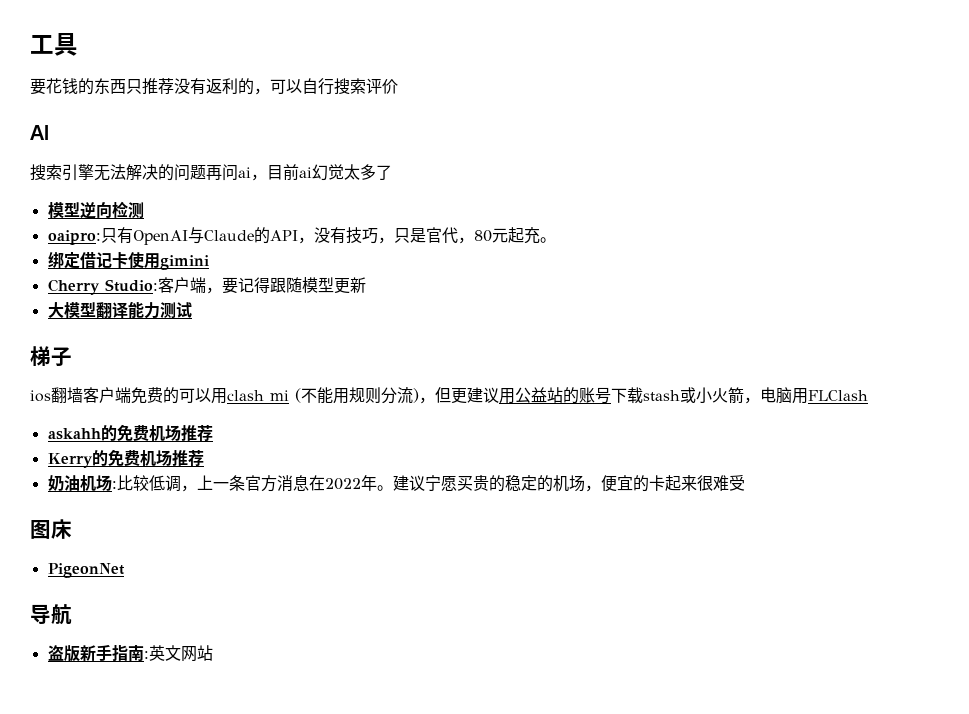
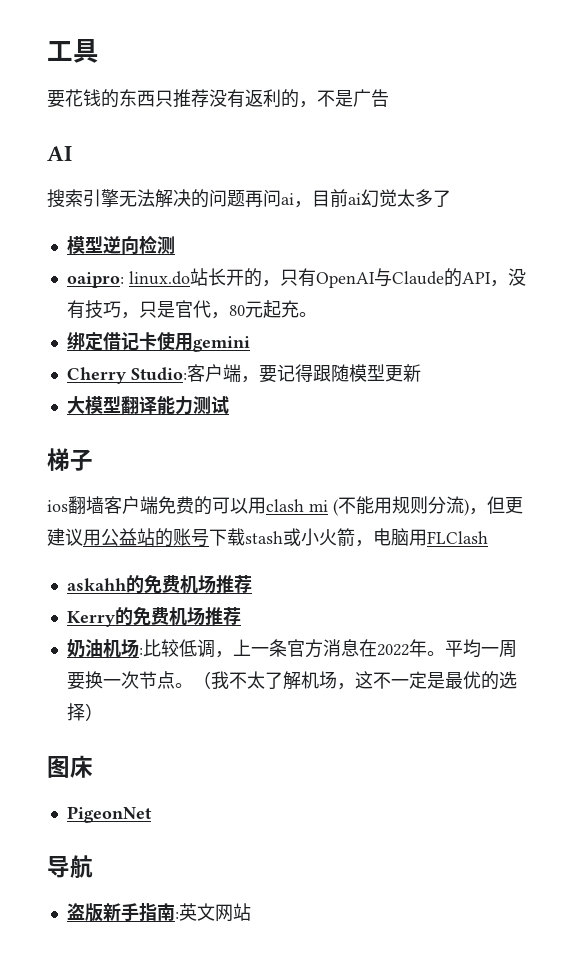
[270,78,398,95] 可以自行搜索评价 -> [317,89,389,107] 不是广告
(101, 237) none -> [128,268,280,287] linux.do站长开的，
[159,255,209,270] gimini -> [192,336,250,352] gemini
[392,475,745,492] 建议宁愿买贵的稳定的机场，便宜的卡起来很难受 -> [444,639,517,658] [66,671,517,690] [66,703,103,721] 平均一周要换一次节点。（我不太了解机场，这不一定是最优的选择）

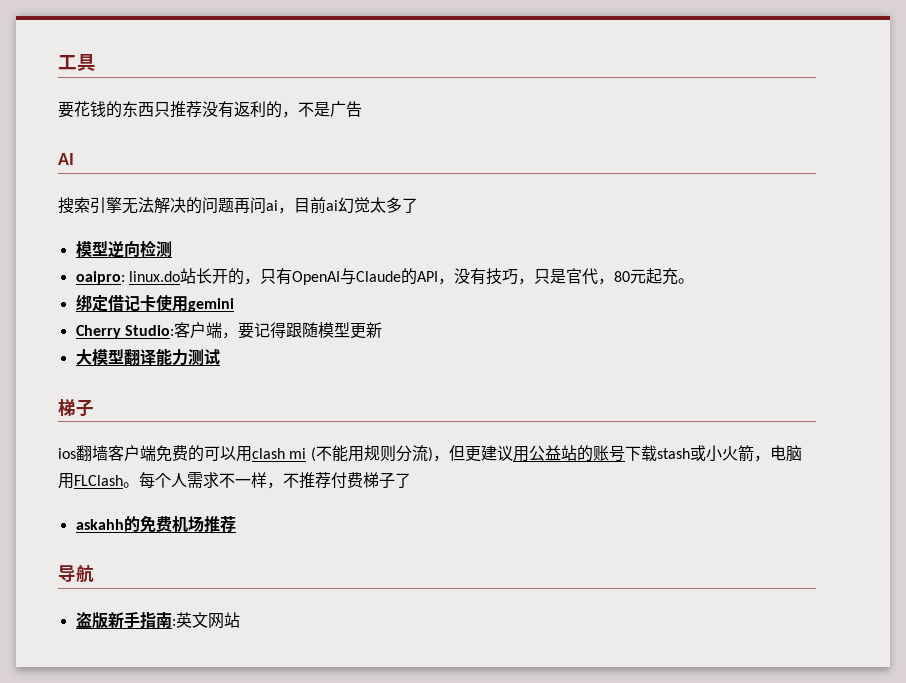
(488, 537) none -> [123,472,411,489] 。每个人需求不一样，不推荐付费梯子了
[66,606,241,627] [66,639,517,658] [66,671,517,690] [66,703,103,721] [47,755,93,778] [66,806,152,823] // Kerry的免费机场推荐 // 奶油机场:比较低调，上一条官方消息在2022年。平均一周要换一次节点。（我不太了解机场，这不一定是最优的选择） // 图床 // PigeonNet -> (236, 524) none

